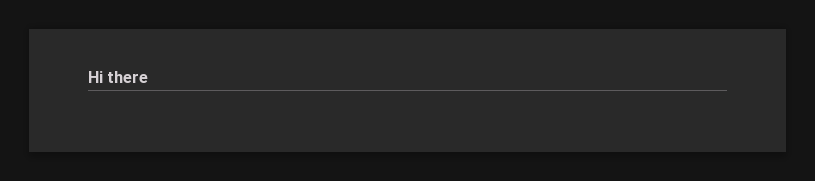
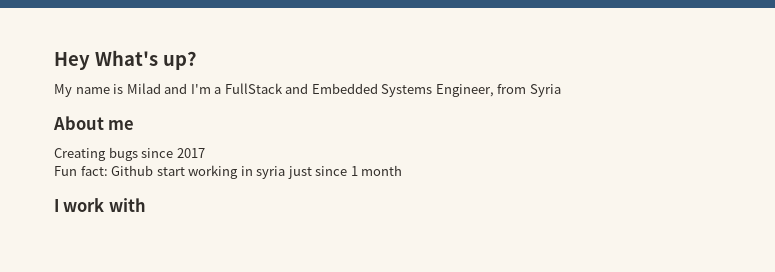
[88,71,149,83] Hi there -> [54,50,197,70] [54,83,561,97] [53,116,135,130] [54,147,205,161] [54,165,403,179] [54,198,146,212] Hey What's up? // My name is Milad and I'm a FullStack and Embedded Systems Engineer, from Syria // About me // Creating bugs since 2017 // Fun fact: Github start working in syria just since 1 month // I work with

